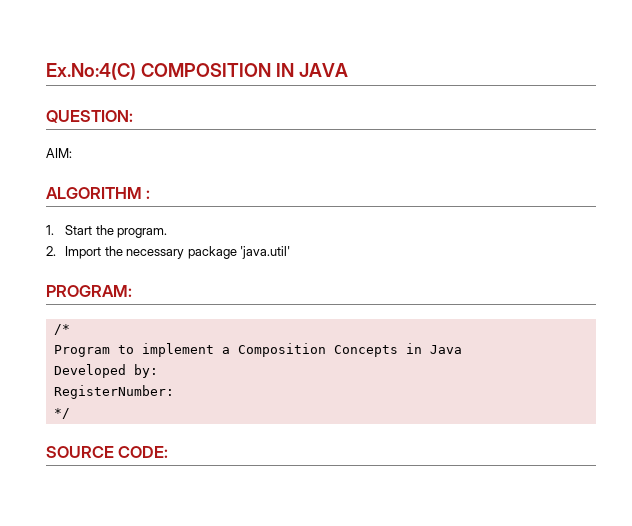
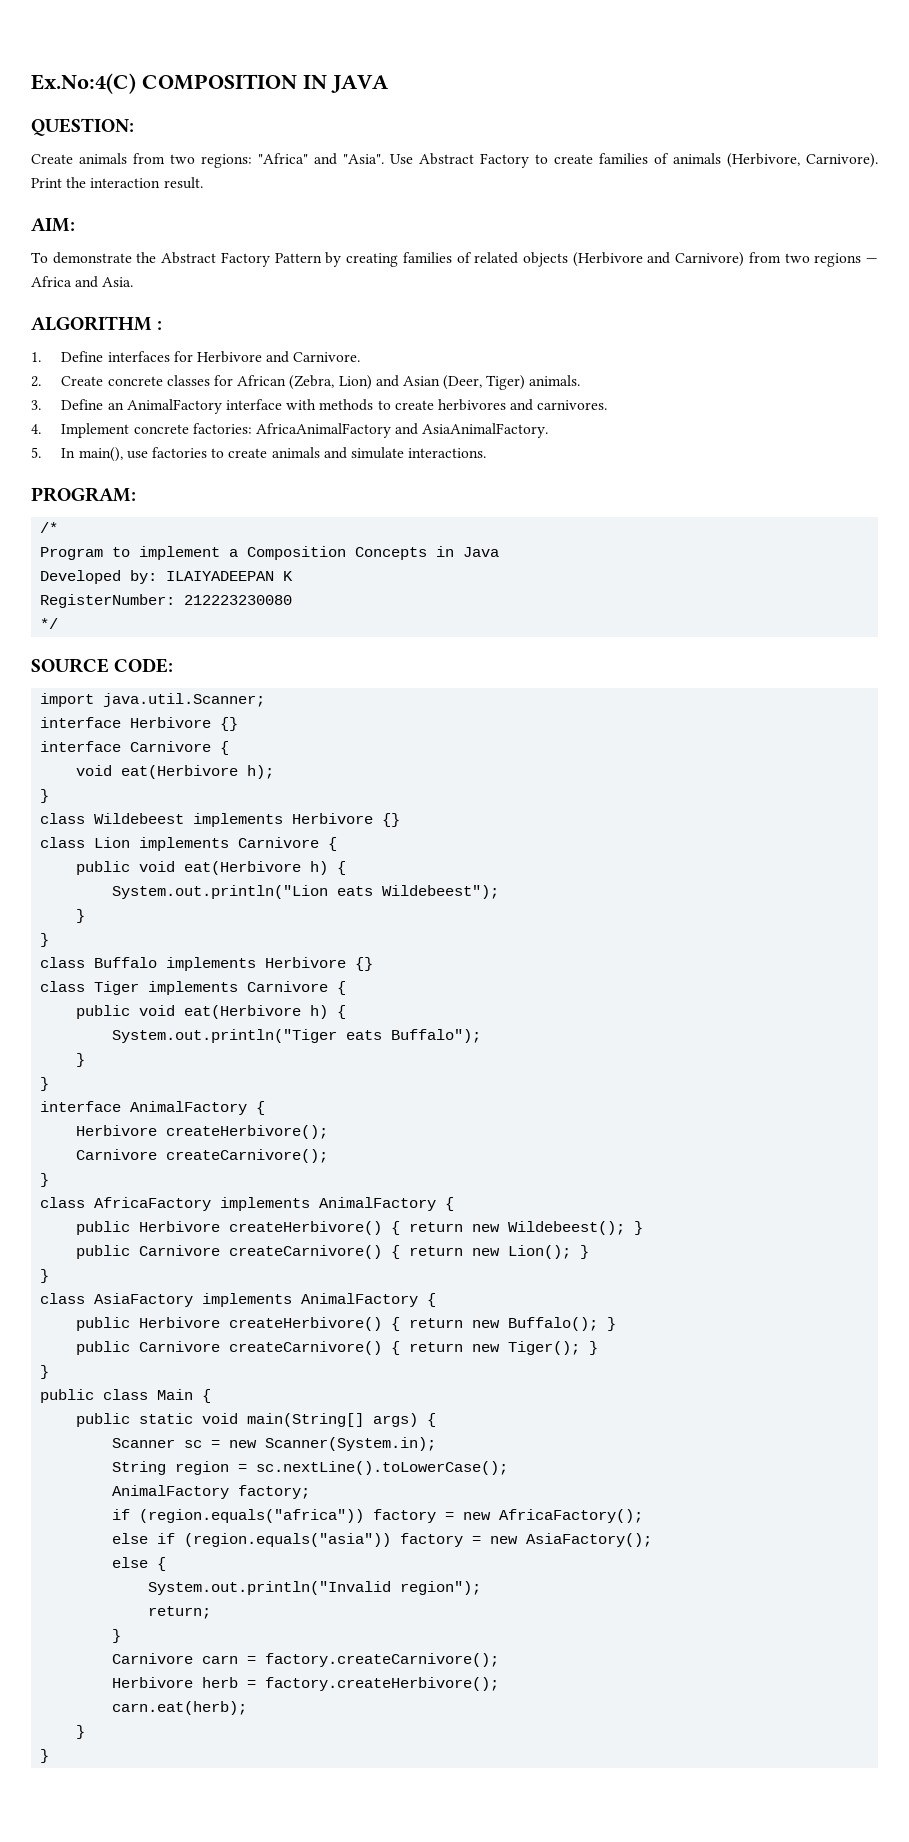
[46,148,72,158] [46,187,151,199] [46,225,168,238] [46,246,291,259] AIM: // ALGORITHM : // 1. Start the program. // 2. Import the necessary package 'java.util' -> [31,153,878,168] [31,177,203,189] [31,218,75,232] [31,252,878,267] [31,276,134,288] [31,316,163,331] [31,351,361,363] [31,375,581,390] [31,399,608,414] [31,423,549,438] [31,447,487,462] Create animals from two regions: "Africa" and "Asia". Use Abstract Factory to create families of animals (Herbivore, Carnivore). Print the interaction result. // AIM: // To demonstrate the Abstract Factory Pattern by creating families of related objects (Herbivore and Carnivore) from two regions — Africa and Asia. // ALGORITHM : // 1. Define interfaces for Herbivore and Carnivore. // 2. Create concrete classes for African (Zebra, Lion) and Asian (Deer, Tiger) animals. // 3. Define an AnimalFactory interface with methods to create herbivores and carnivores. // 4. Implement concrete factories: AfricaAnimalFactory and AsiaAnimalFactory. // 5. In main(), use factories to create animals and simulate interactions.
(158, 371) none -> [166,571,294,581] ILAIYADEEPAN K
(174, 392) none -> [184,595,293,605] 212223230080
(169, 452) none -> [40,693,266,707] [40,717,239,731] [40,741,230,755] [76,765,275,779] [40,789,50,803] [40,813,401,827] [40,837,338,851] [76,861,347,875] [112,885,500,899] [76,909,86,923] [40,933,50,947] [40,957,374,971] [40,981,347,995] [76,1005,347,1019] [112,1029,482,1043] [76,1053,86,1067] [40,1077,50,1091] [40,1101,266,1115] [76,1125,329,1139] [76,1149,329,1163] [40,1173,50,1187] [40,1197,455,1211] [76,1221,644,1235] [76,1245,590,1259] [40,1269,50,1283] [40,1293,437,1307] [76,1317,617,1331] [76,1341,599,1355] [40,1365,50,1379] [40,1389,212,1403] [76,1413,437,1427] [112,1437,437,1451] [112,1461,509,1475] [112,1485,311,1499] [112,1509,644,1523] [112,1533,653,1547] [112,1557,167,1571] [148,1581,482,1595] [148,1606,212,1619] [112,1629,122,1643] [112,1653,500,1667] [112,1677,500,1691] [112,1701,248,1715] [76,1725,86,1739] [40,1749,50,1763] // import java.util.Scanner; // interface Herbivore {} // interface Carnivore { // void eat(Herbivore h); // } // class Wildebeest implements Herbivore {} // class Lion implements Carnivore { // public void eat(Herbivore h) { // System.out.println("Lion eats Wildebeest"); // } // } // class Buffalo implements Herbivore {} // class Tiger implements Carnivore { // public void eat(Herbivore h) { // System.out.println("Tiger eats Buffalo"); // } // } // interface AnimalFactory { // Herbivore createHerbivore(); // Carnivore createCarnivore(); // } // class AfricaFactory implements AnimalFactory { // public Herbivore createHerbivore() { return new Wildebeest(); } // public Carnivore createCarnivore() { return new Lion(); } // } // class AsiaFactory implements AnimalFactory { // public Herbivore createHerbivore() { return new Buffalo(); } // public Carnivore createCarnivore() { return new Tiger(); } // } // public class Main { // public static void main(String[] args) { // Scanner sc = new Scanner(System.in); // String region = sc.nextLine().toLowerCase(); // AnimalFactory factory; // if (region.equals("africa")) factory = new AfricaFactory(); // else if (region.equals("asia")) factory = new AsiaFactory(); // else { // System.out.println("Invalid region"); // return; // } // Carnivore carn = factory.createCarnivore(); // Herbivore herb = factory.createHerbivore(); // carn.eat(herb); // } // }

